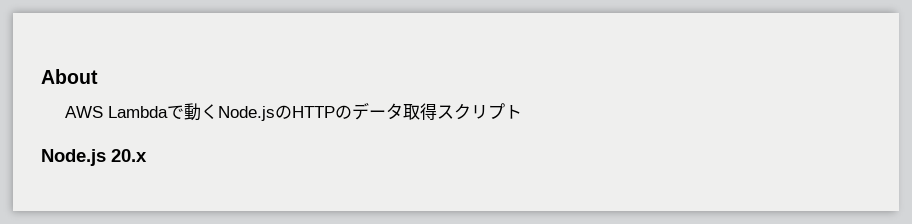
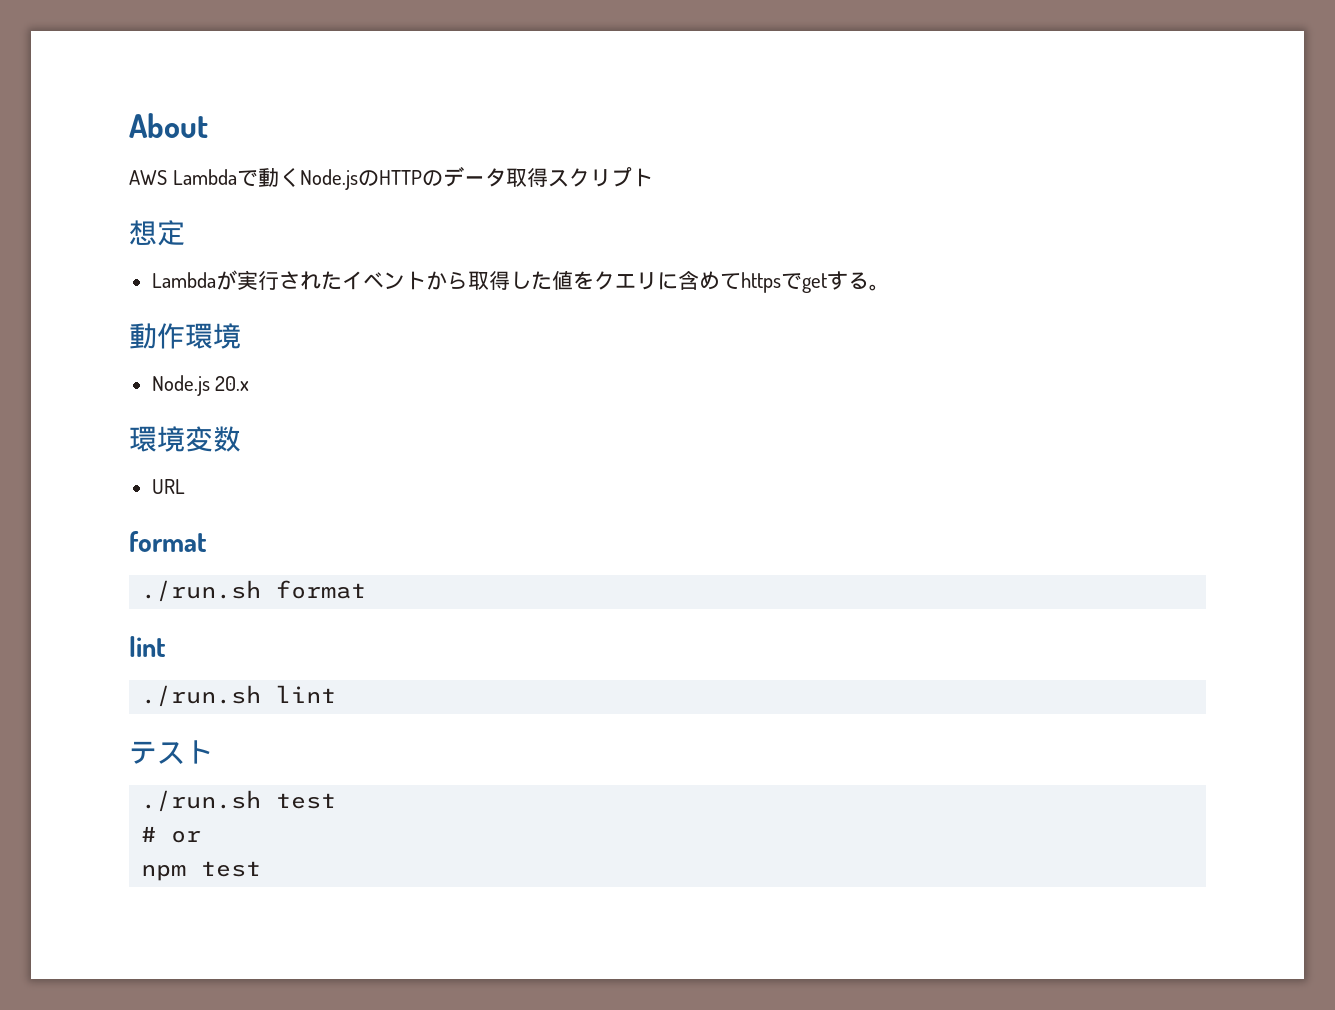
[41,149,147,166] Node.js 20.x -> [129,220,185,246] [151,270,890,293] [129,323,241,349] [151,375,250,396] [129,426,241,452] [151,479,185,494] [129,531,207,552] [141,580,367,602] [129,636,166,657] [141,685,337,707] [129,740,213,764] [141,790,337,812] [141,826,202,843] [141,861,262,881] 想定 // Lambdaが実行されたイベントから取得した値をクエリに含めてhttpsでgetする。 // 動作環境 // Node.js 20.x // 環境変数 // URL // format // ./run.sh format // lint // ./run.sh lint // テスト // ./run.sh test // # or // npm test

